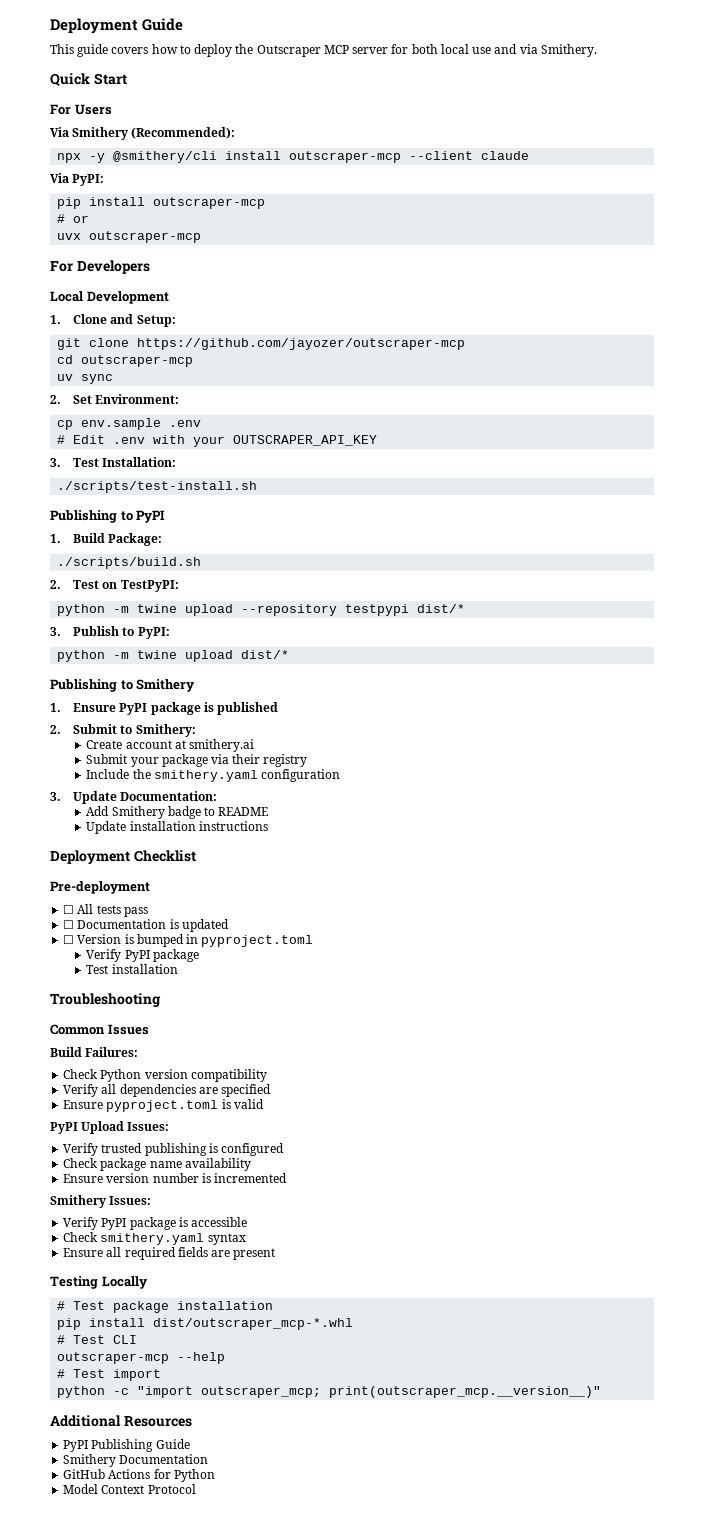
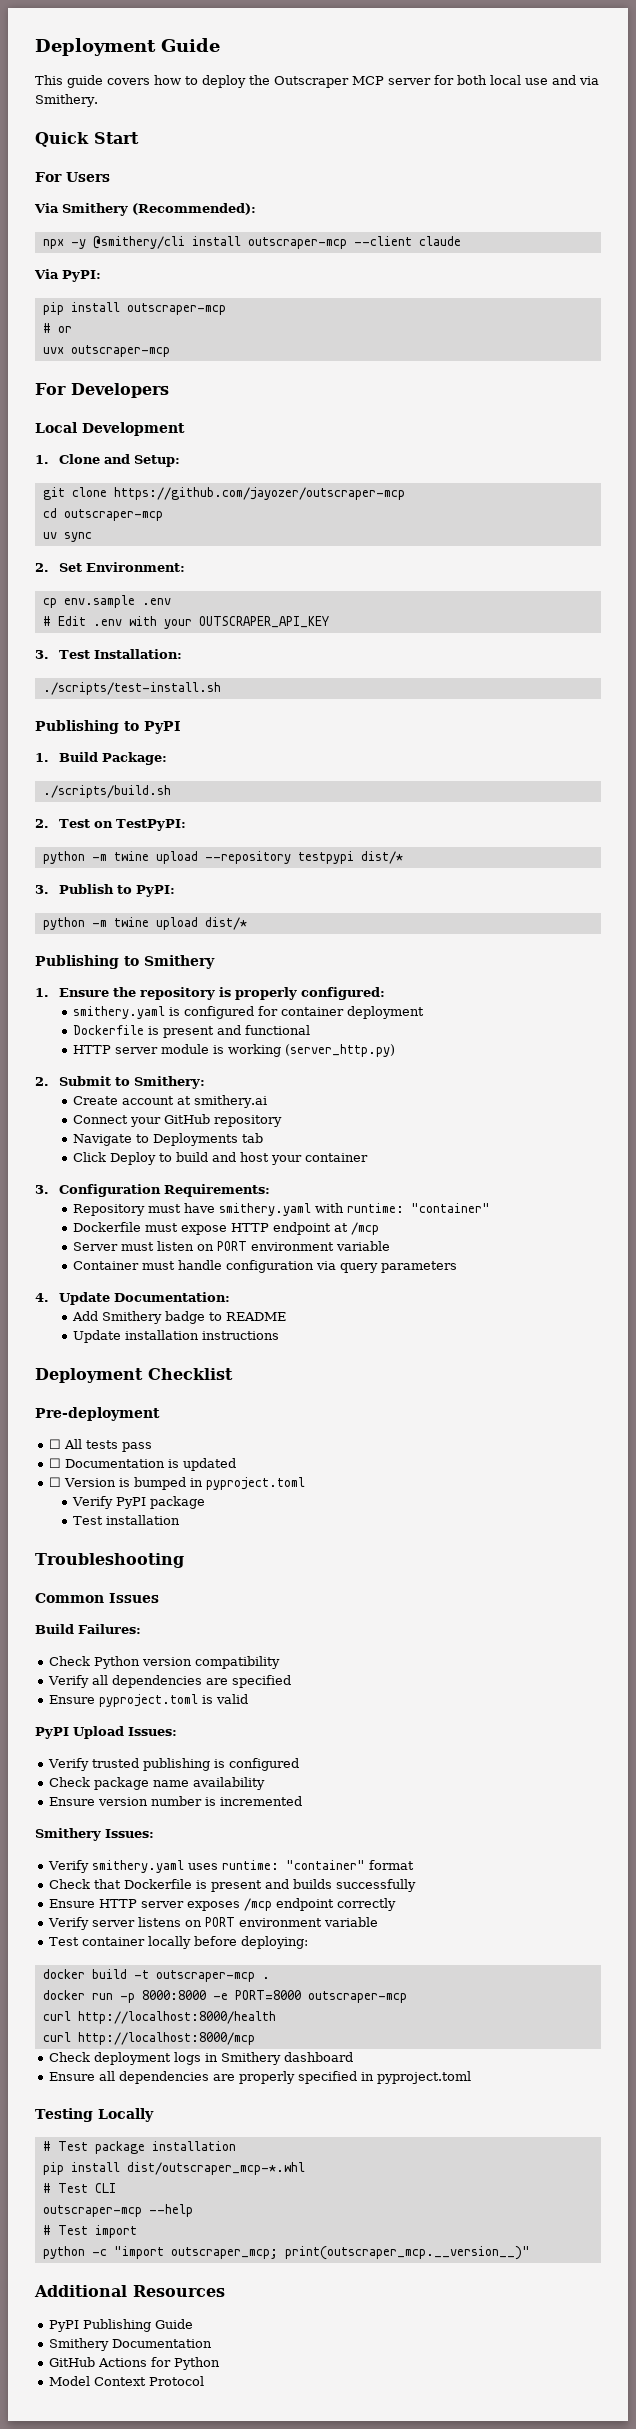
[119,702,279,715] PyPI package is published -> [113,987,386,1000] [72,1006,424,1019] [72,1025,310,1038] [72,1044,395,1057] the repository is properly configured: // smithery.yaml is configured for container deployment // Dockerfile is present and functional // HTTP server module is working (server_http.py)
[86,754,308,767] [86,769,340,782] [50,792,61,801] Submit your package via their registry // Include the smithery.yaml configuration // 3. -> [72,1114,282,1127] [72,1133,263,1146] [72,1152,368,1165] [35,1184,271,1197] [72,1203,490,1216] [72,1222,379,1235] [72,1241,390,1251] [72,1260,457,1273] [35,1293,49,1302] Connect your GitHub repository // Navigate to Deployments tab // Click Deploy to build and host your container // 3. Configuration Requirements: // Repository must have smithery.yaml with runtime: "container" // Dockerfile must expose HTTP endpoint at /mcp // Server must listen on PORT environment variable // Container must handle configuration via query parameters // 4.
[101,1217,248,1230] [63,1232,246,1245] [63,1247,276,1260] PyPI package is accessible // Check smithery.yaml syntax // Ensure all required fields are present -> [91,1860,414,1873] [48,1879,416,1892] [48,1898,396,1911] [47,1917,378,1930] [48,1936,308,1949] [42,1969,270,1982] [42,1990,407,2003] [42,2011,276,2024] [42,2032,255,2045] [48,2052,353,2065] [48,2071,471,2084] smithery.yaml uses runtime: "container" format // Check that Dockerfile is present and builds successfully // Ensure HTTP server exposes /mcp endpoint correctly // Verify server listens on PORT environment variable // Test container locally before deploying: // docker build -t outscraper-mcp . // docker run -p 8000:8000 -e PORT=8000 outscraper-mcp // curl http://localhost:8000/health // curl http://localhost:8000/mcp // Check deployment logs in Smithery dashboard // Ensure all dependencies are properly specified in pyproject.toml

